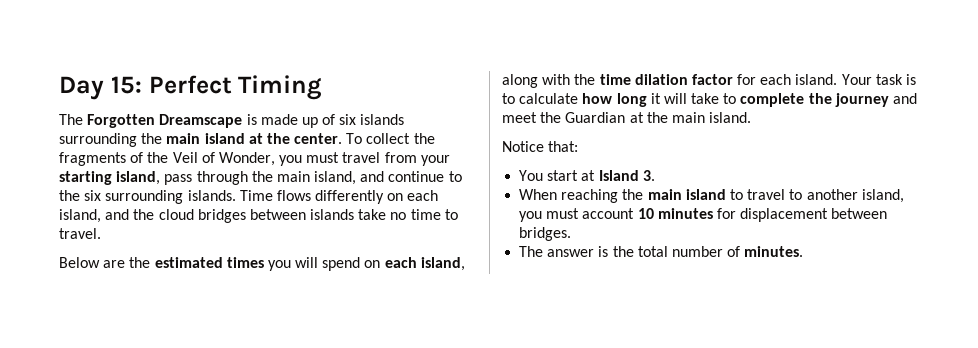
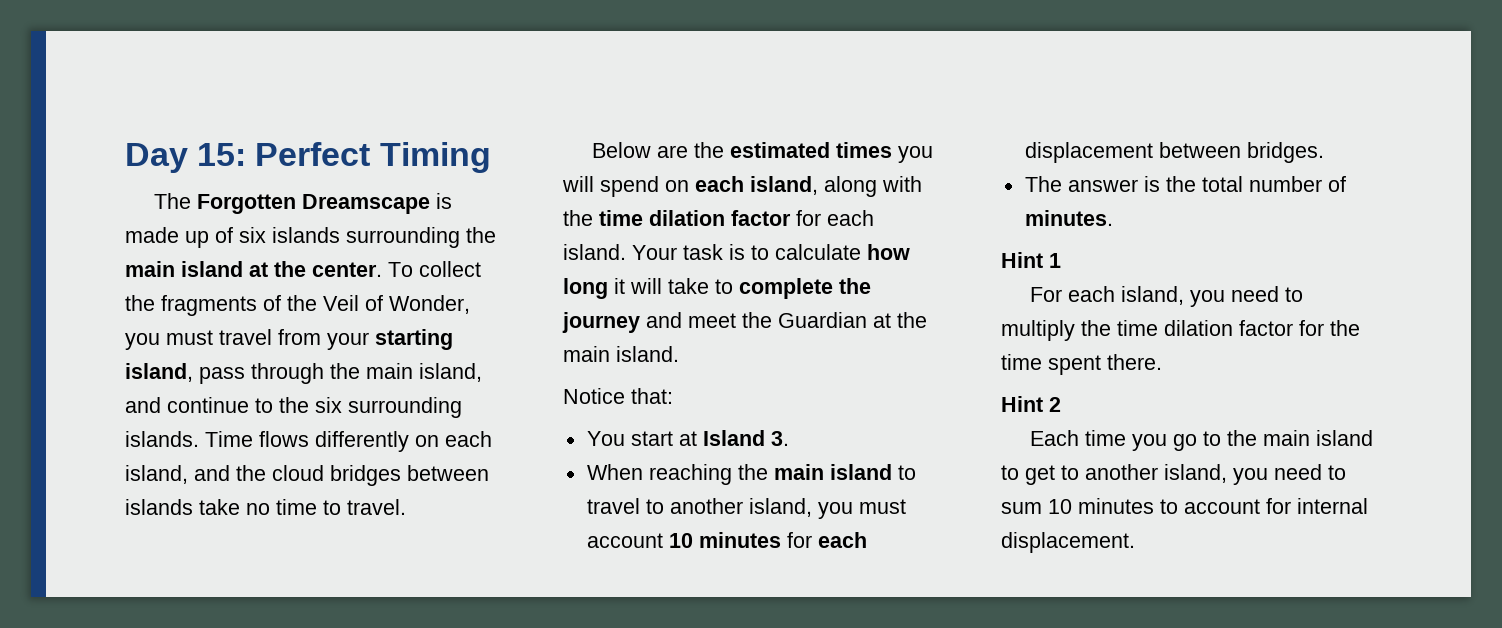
(736, 213) none -> [817,532,867,548] each
(804, 251) none -> [1001,252,1061,268] [1030,286,1304,307] [1001,320,1360,341] [1001,354,1162,375] [1001,396,1061,412] [1030,430,1374,451] [1001,464,1346,485] [1001,498,1368,514] [1001,532,1135,553] // Hint 1 // For each island, you need to multiply the time dilation factor for the time spent there. // Hint 2 // Each time you go to the main island to get to another island, you need to sum 10 minutes to account for internal displacement.

